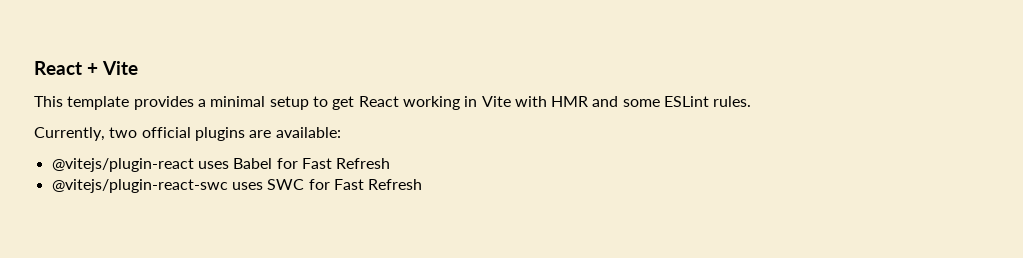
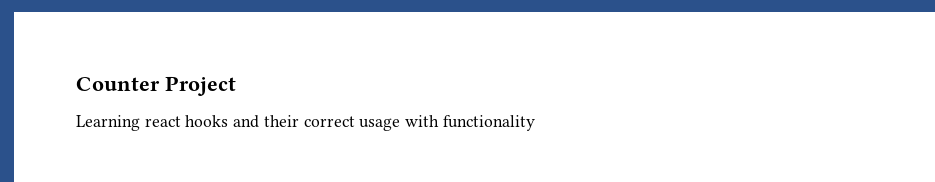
[34,61,138,75] [34,96,752,110] [34,127,341,141] [51,158,391,172] [51,179,423,193] React + Vite // This template provides a minimal setup to get React working in Vite with HMR and some ESLint rules. // Currently, two official plugins are available: // @vitejs/plugin-react uses Babel for Fast Refresh // @vitejs/plugin-react-swc uses SWC for Fast Refresh -> [76,76,236,96] [76,115,535,131] Counter Project // Learning react hooks and their correct usage with functionality

